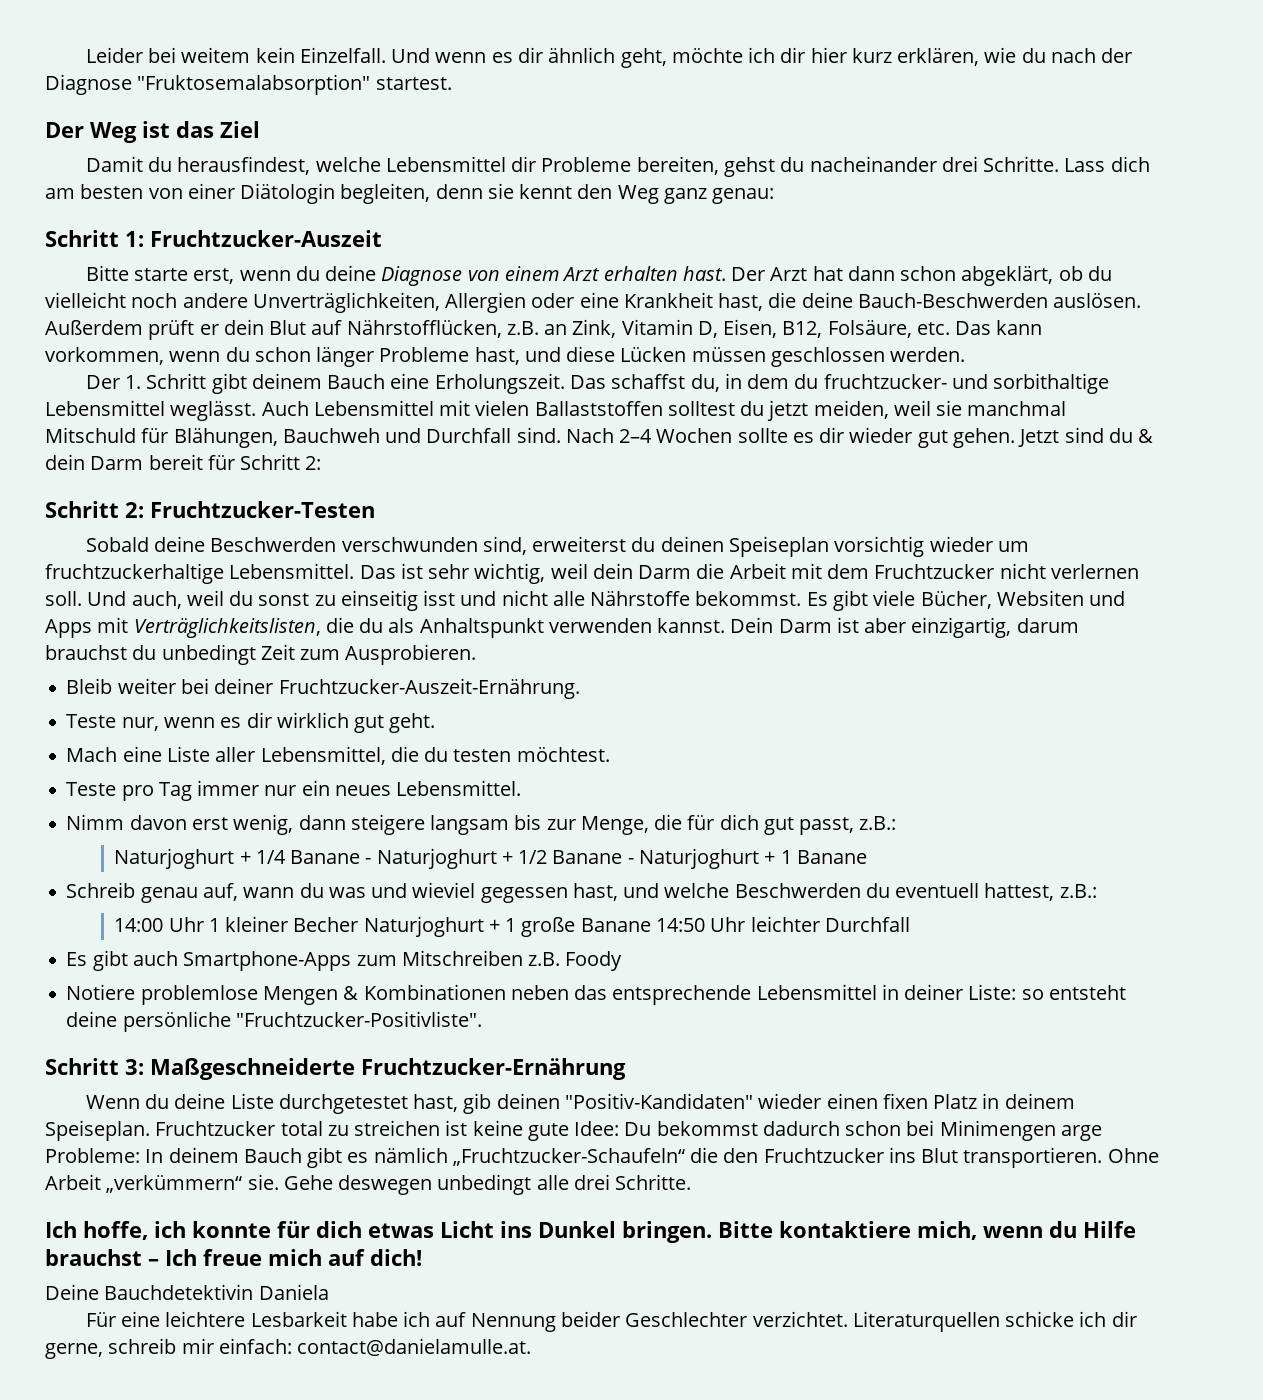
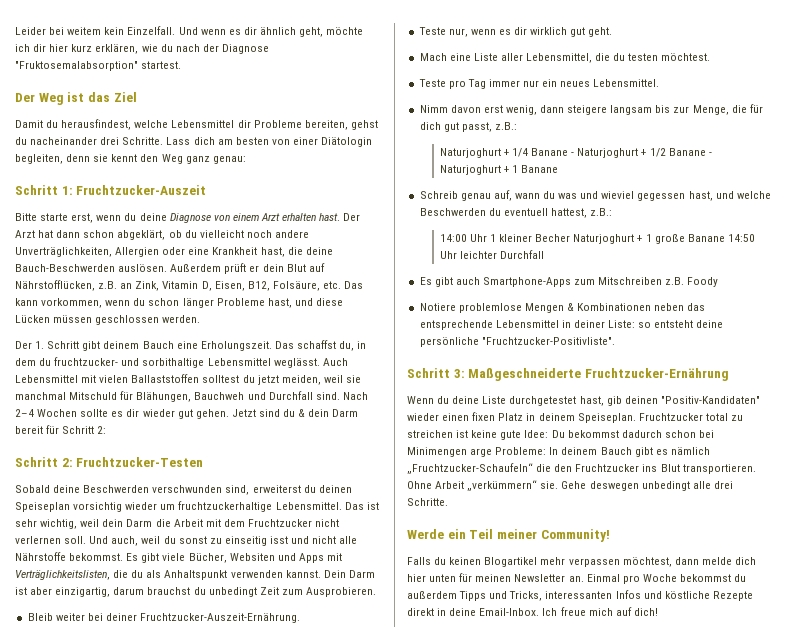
[45,1221,1136,1243] [45,1249,159,1266] Ich hoffe, ich konnte für dich etwas Licht ins Dunkel bringen. Bitte kontaktiere mich, wenn du Hilfe brauchst – -> [407,529,610,542] [407,557,756,567] [407,573,747,584] [407,590,753,601] [407,608,540,616] Werde ein Teil meiner Community! // Falls du keinen Blogartikel mehr verpassen möchtest, dann melde dich hier unten für meinen Newsletter an. Einmal pro Woche bekommst du außerdem Tipps und Tricks, interessanten Infos und köstliche Rezepte direkt in deine Email-Inbox.
[45,1284,329,1300] [85,1311,1137,1332] [45,1338,532,1359] // Deine Bauchdetektivin Daniela // Für eine leichtere Lesbarkeit habe ich auf Nennung beider Geschlechter verzichtet. Literaturquellen schicke ich dir gerne, schreib mir einfach: contact@danielamulle.at. -> (658, 612) none

